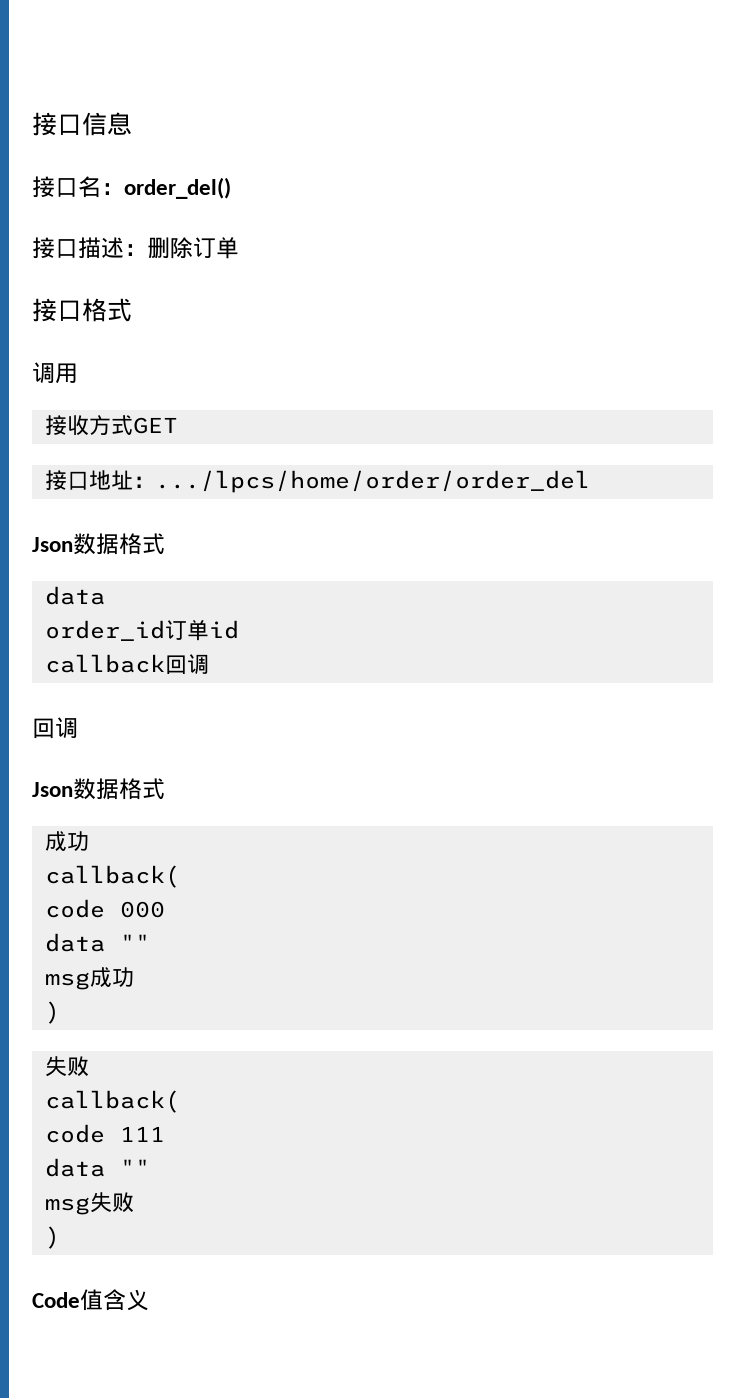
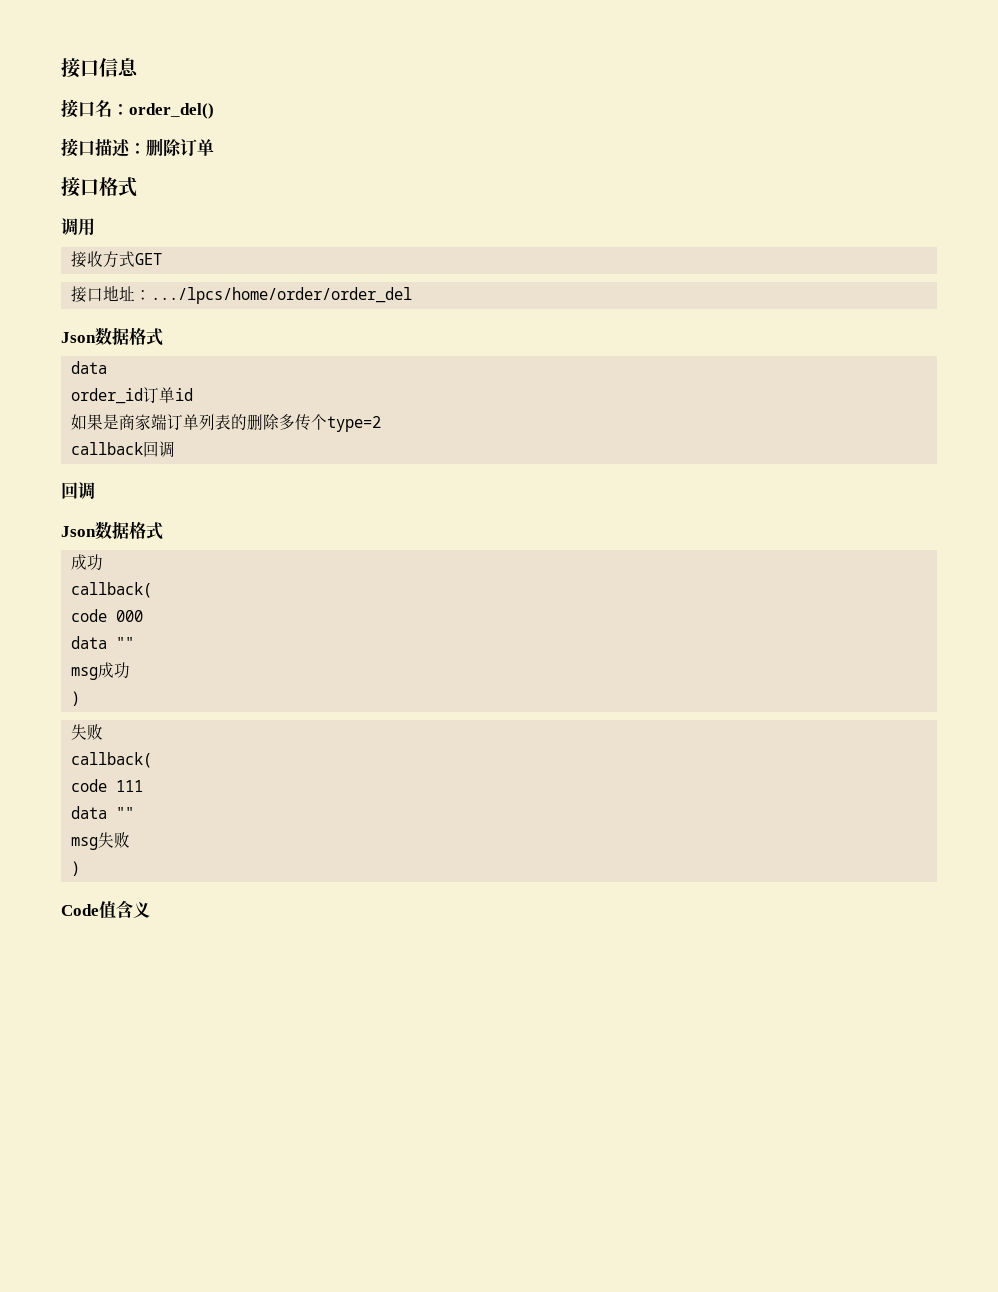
(240, 629) none -> [71,414,382,432] // 如果是商家端订单列表的删除多传个type=2

